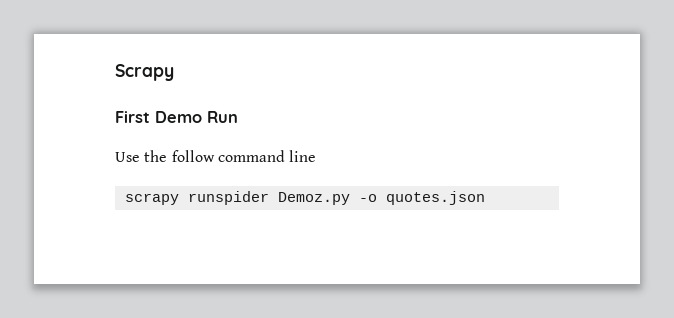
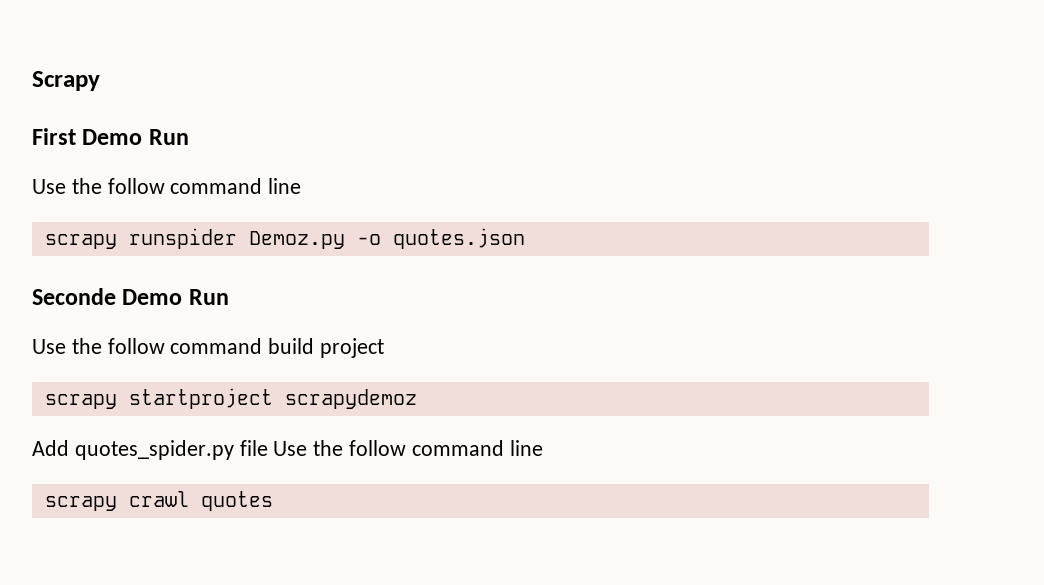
(485, 198) none -> [32,288,229,305] [32,338,385,358] [44,388,417,409] [32,440,543,460] [44,491,273,511] // Seconde Demo Run // Use the follow command build project // scrapy startproject scrapydemoz // Add quotes_spider.py file Use the follow command line // scrapy crawl quotes

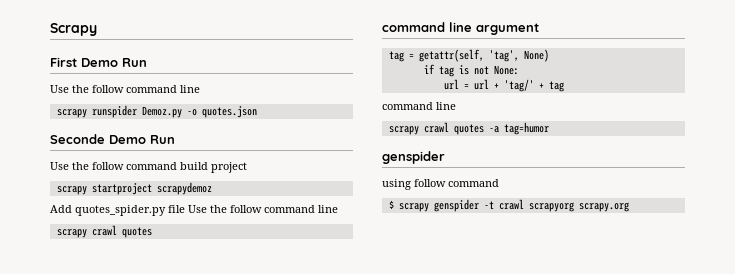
(273, 501) none -> [382,22,539,35] [388,49,549,62] [423,64,519,77] [443,79,564,92] [382,102,456,110] [388,122,549,135] [382,151,445,164] [382,179,499,190] [388,199,629,212] // command line argument // tag = getattr(self, 'tag', None) // if tag is not None: // url = url + 'tag/' + tag // command line // scrapy crawl quotes -a tag=humor // genspider // using follow command // $ scrapy genspider -t crawl scrapyorg scrapy.org

